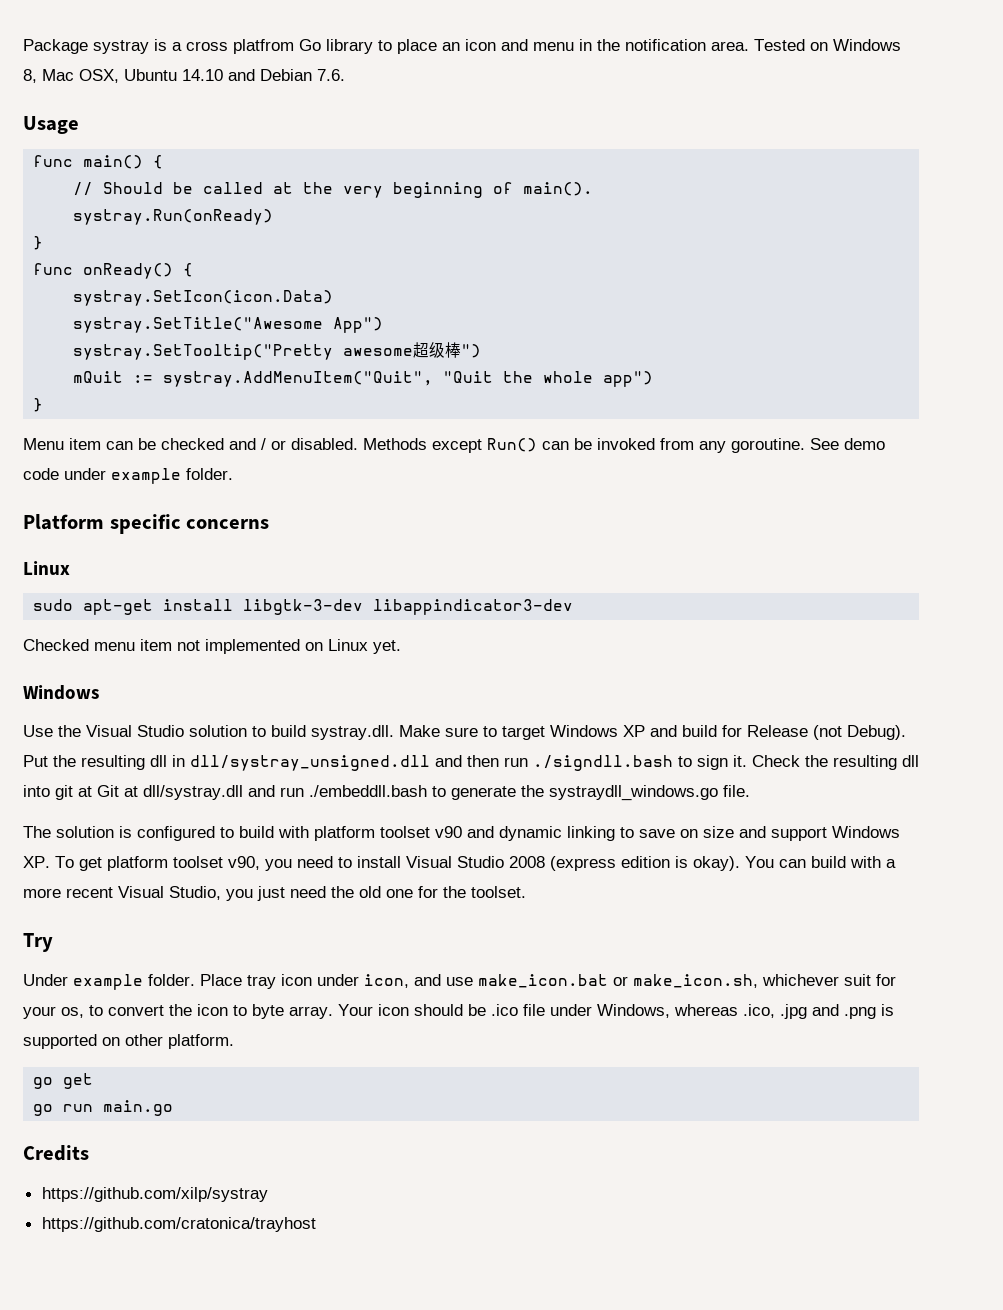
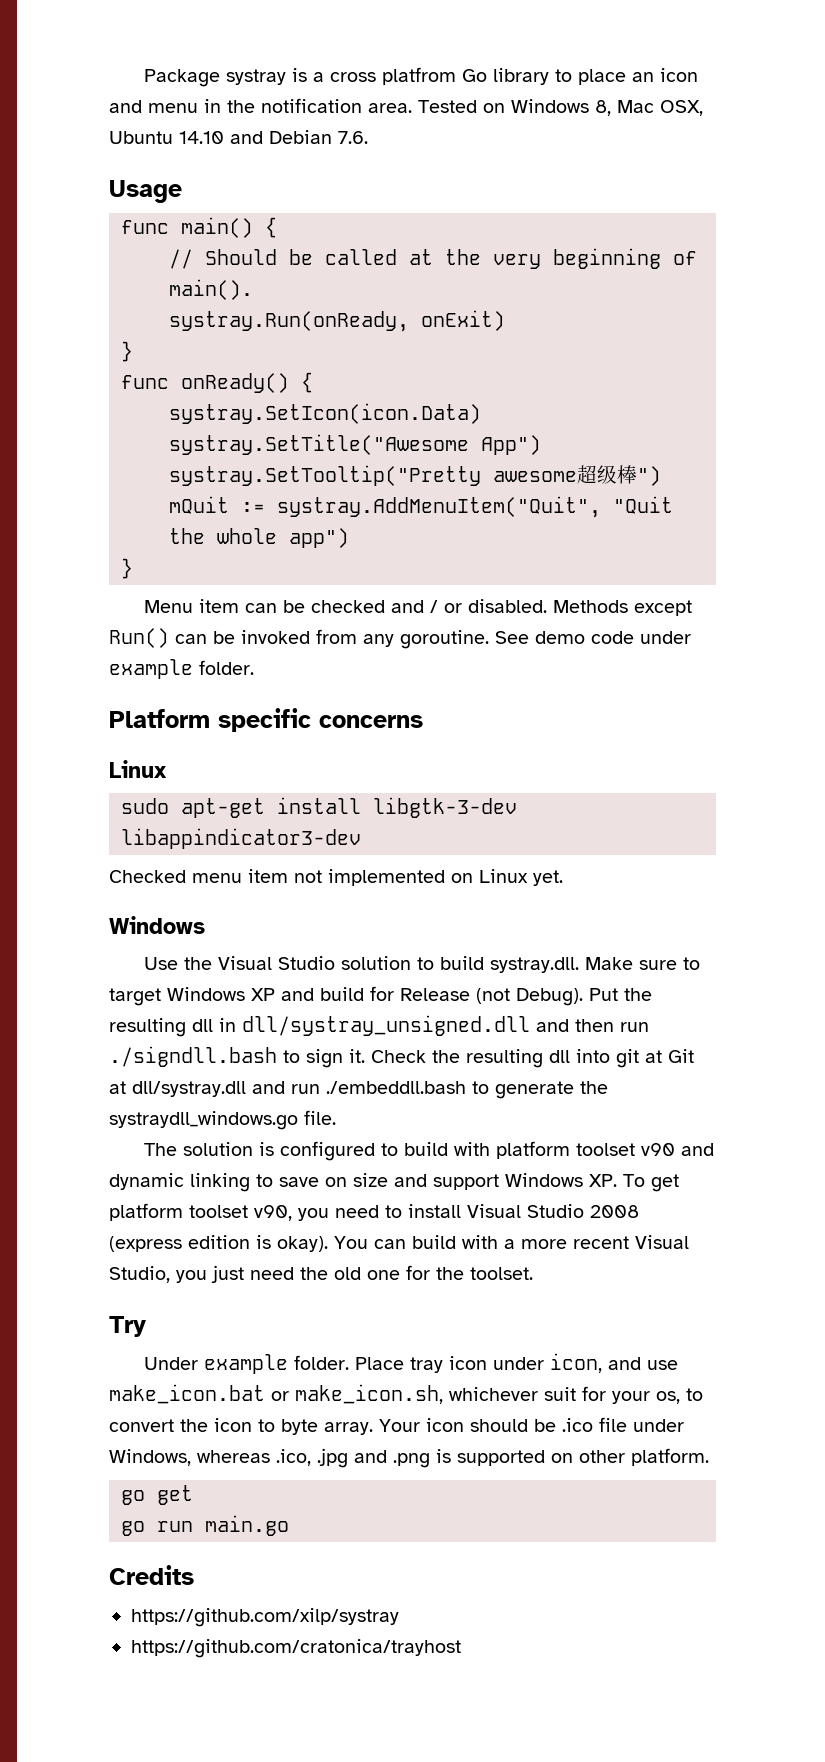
[73,209,274,225] systray.Run(onReady) -> [169,310,505,332] systray.Run(onReady, onExit)

